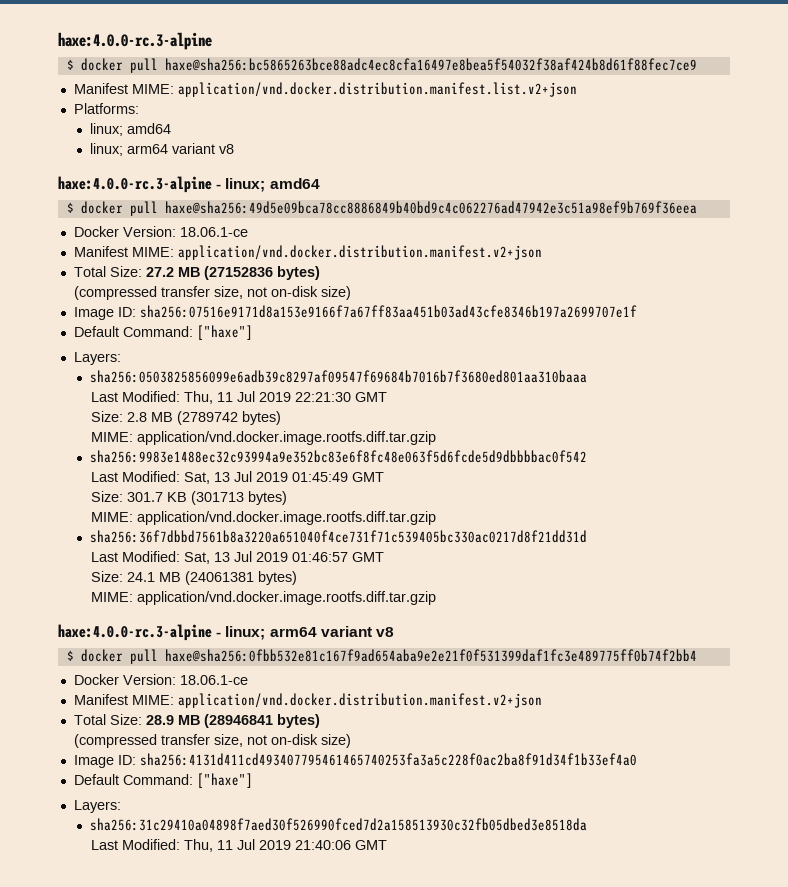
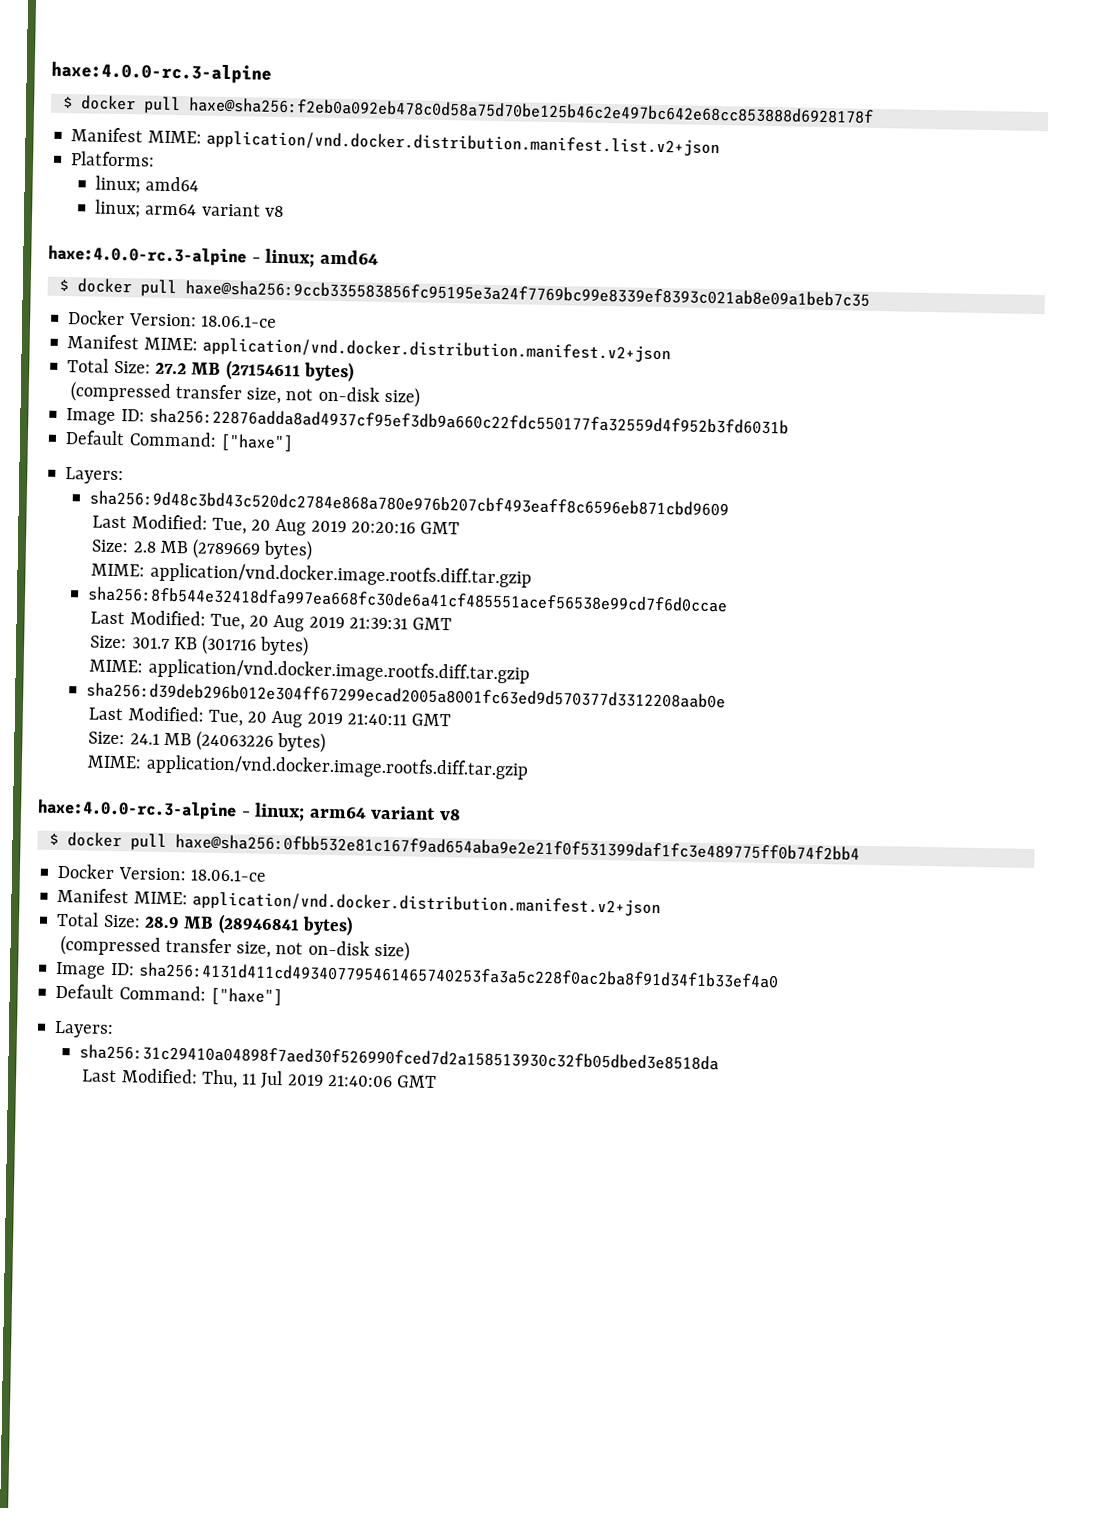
[164,58,697,71] haxe@sha256:bc5865263bce88adc4ec8cfa16497e8bea5f54032f38af424b8d61f88fec7ce9 -> [188,97,874,124] haxe@sha256:f2eb0a092eb478c0d58a75d70be125b46c2e497bc642e68cc853888d6928178f
[164,201,697,214] haxe@sha256:49d5e09bca78cc8886849b40bd9c4c062276ad47942e3c51a98ef9b769f36eea -> [184,280,870,307] haxe@sha256:9ccb335583856fc95195e3a24f7769bc99e8339ef8393c021ab8e09a1beb7c35
[203,266,320,280] [74,286,352,300] [73,305,637,320] [73,325,253,340] [73,352,121,365] [90,370,588,383] [90,391,351,404] (27152836 bytes) // (compressed transfer size, not on-disk size) // Image ID: sha256:07516e9171d8a153e9166f7a67ff83aa451b03ad43cfe8346b197a2699707e1f // Default Command: ["haxe"] // Layers: // sha256:0503825856099e6adb39c8297af09547f69684b7016b7f3680ed801aa310baaa // Last Modified: Thu, 11 Jul 2019 22:21:30 -> [225,359,354,382] [69,381,420,408] [66,408,789,435] [65,430,294,453] [65,467,125,485] [89,490,730,517] [92,514,416,536] (27154611 bytes) // (compressed transfer size, not on-disk size) // Image ID: sha256:22876adda8ad4937cf95ef3db9a660c22fdc550177fa32559d4f952b3fd6031b // Default Command: ["haxe"] // Layers: // sha256:9d48c3bd43c520dc2784e868a780e976b207cbf493eaff8c6596eb871cbd9609 // Last Modified: Tue, 20 Aug 2019 20:20:16
[176,411,281,425] [90,431,436,445] [90,450,588,463] [90,471,348,484] (2789742 bytes) // MIME: application/vnd.docker.image.rootfs.diff.tar.gzip // sha256:9983e1488ec32c93994a9e352bc83e6f8fc48e063f5d6fcde5d9dbbbbac0f542 // Last Modified: Sat, 13 Jul 2019 01:45:49 -> [192,538,314,561] [91,562,532,588] [87,586,729,613] [90,610,408,632] (2789669 bytes) // MIME: application/vnd.docker.image.rootfs.diff.tar.gzip // sha256:8fb544e32418dfa997ea668fc30de6a41cf485551acef56538e99cd7f6d0ccae // Last Modified: Tue, 20 Aug 2019 21:39:31
[190,491,287,505] [90,511,436,525] [90,530,588,543] [90,551,348,564] (301713 bytes) // MIME: application/vnd.docker.image.rootfs.diff.tar.gzip // sha256:36f7dbbd7561b8a3220a651040f4ce731f71c539405bc330ac0217d8f21dd31d // Last Modified: Sat, 13 Jul 2019 01:46:57 -> [201,634,310,657] [89,658,530,684] [86,682,727,709] [88,706,407,728] (301716 bytes) // MIME: application/vnd.docker.image.rootfs.diff.tar.gzip // sha256:d39deb296b012e304ff67299ecad2005a8001fc63ed9d570377d3312208aab0e // Last Modified: Tue, 20 Aug 2019 21:40:11
[184,571,254,585] (24061381 -> [196,730,275,752] (24063226

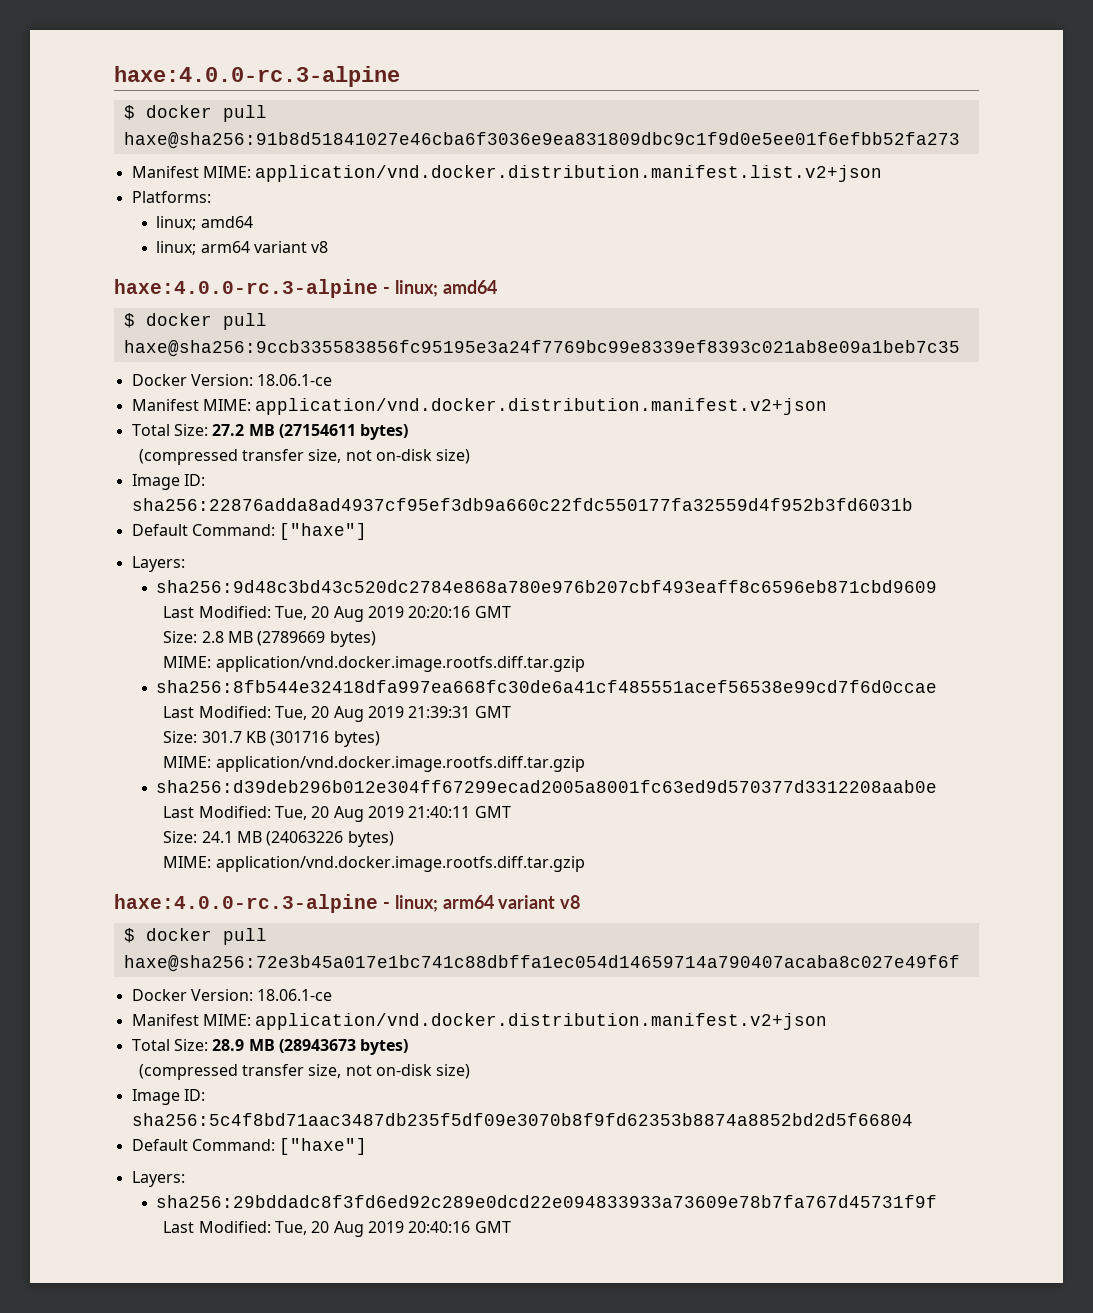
[188,97,874,124] haxe@sha256:f2eb0a092eb478c0d58a75d70be125b46c2e497bc642e68cc853888d6928178f -> [123,132,960,149] haxe@sha256:91b8d51841027e46cba6f3036e9ea831809dbc9c1f9d0e5ee01f6efbb52fa273
[174,834,860,861] haxe@sha256:0fbb532e81c167f9ad654aba9e2e21f0f531399daf1fc3e489775ff0b74f2bb4 -> [123,955,960,972] haxe@sha256:72e3b45a017e1bc741c88dbffa1ec054d14659714a790407acaba8c027e49f6f
[217,913,353,936] [59,935,410,962] [55,961,779,989] [55,983,283,1007] [54,1020,115,1039] [79,1044,720,1071] [82,1068,393,1089] (28946841 bytes) // (compressed transfer size, not on-disk size) // Image ID: sha256:4131d411cd493407795461465740253fa3a5c228f0ac2ba8f91d34f1b33ef4a0 // Default Command: ["haxe"] // Layers: // sha256:31c29410a04898f7aed30f526990fced7d2a158513930c32fb05dbed3e8518da // Last Modified: Thu, 11 Jul 2019 21:40:06 -> [278,1039,409,1055] [138,1064,471,1080] [131,1089,205,1105] [131,1113,913,1126] [131,1138,368,1155] [131,1171,185,1187] [156,1195,938,1208] [163,1221,471,1237] (28943673 bytes) // (compressed transfer size, not on-disk size) // Image ID: sha256:5c4f8bd71aac3487db235f5df09e3070b8f9fd62353b8874a8852bd2d5f66804 // Default Command: ["haxe"] // Layers: // sha256:29bddadc8f3fd6ed92c289e0dcd22e094833933a73609e78b7fa767d45731f9f // Last Modified: Tue, 20 Aug 2019 20:40:16

